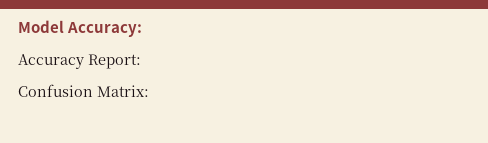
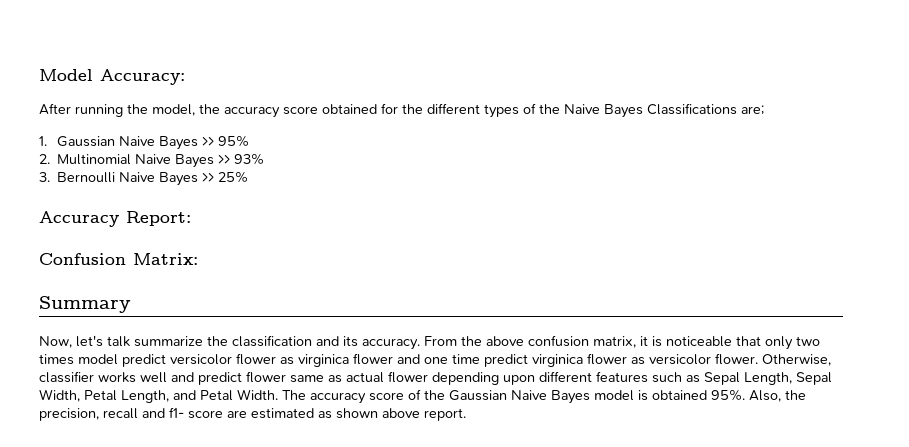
[18,54,141,69] [18,84,149,97] Accuracy Report: // Confusion Matrix: -> [39,103,764,118] [39,135,250,150] [39,153,265,168] [39,171,249,186] [39,211,191,227] [39,253,198,265] [39,296,131,313] [39,335,820,350] [39,353,831,367] [39,371,832,385] [39,389,806,404] [39,407,466,421] After running the model, the accuracy score obtained for the different types of the Naive Bayes Classifications are; // 1. Gaussian Naive Bayes >> 95% // 2. Multinomial Naive Bayes >> 93% // 3. Bernoulli Naive Bayes >> 25% // Accuracy Report: // Confusion Matrix: // Summary // Now, let's talk summarize the classification and its accuracy. From the above confusion matrix, it is noticeable that only two times model predict versicolor flower as virginica flower and one time predict virginica flower as versicolor flower. Otherwise, classifier works well and predict flower same as actual flower depending upon different features such as Sepal Length, Sepal Width, Petal Length, and Petal Width. The accuracy score of the Gaussian Naive Bayes model is obtained 95%. Also, the precision, recall and f1- score are estimated as shown above report.

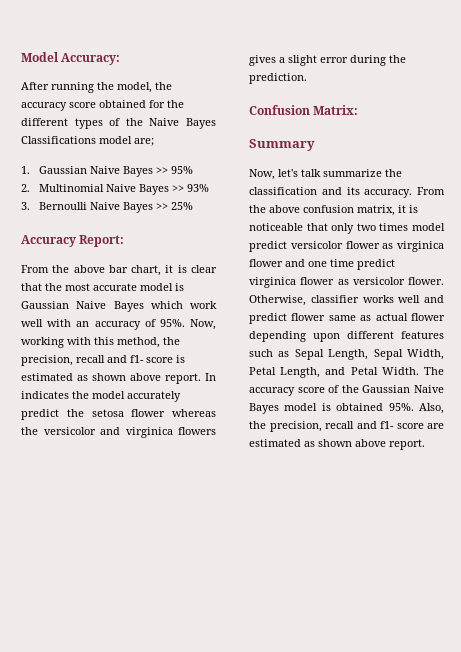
(737, 109) none -> [99,136,132,144] model
(191, 218) none -> [21,265,217,276] [21,283,184,291] [21,301,217,312] [21,319,216,330] [21,337,180,348] [21,355,185,366] [21,373,216,384] [21,391,181,402] [21,409,216,420] [21,427,216,438] [249,55,406,66] [249,73,307,84] // From the above bar chart, it is clear that the most accurate model is Gaussian Naive Bayes which work well with an accuracy of 95%. Now, working with this method, the precision, recall and f1- score is estimated as shown above report. In indicates the model accurately predict the setosa flower whereas the versicolor and virginica flowers gives a slight error during the prediction.

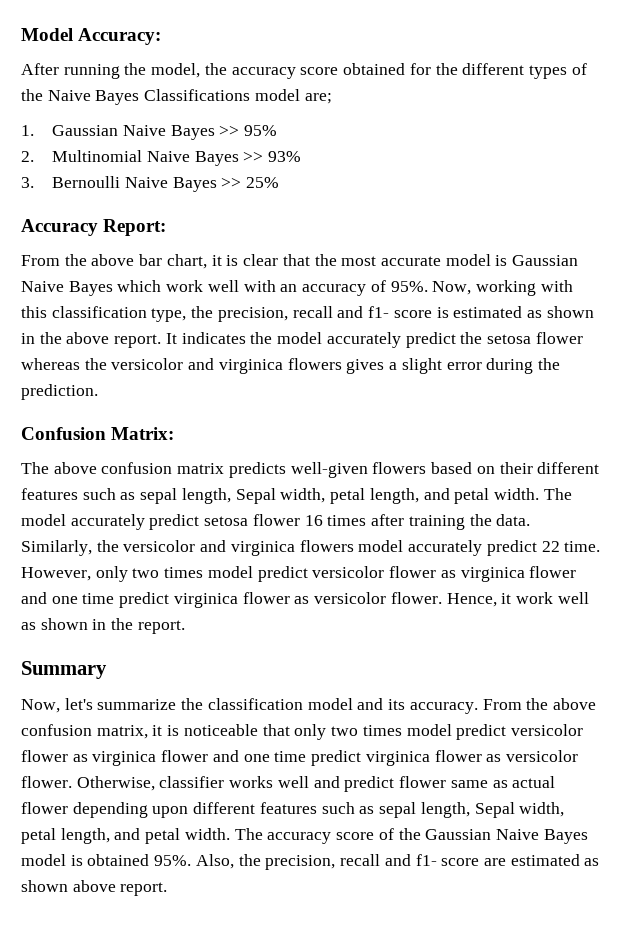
[117,337,160,348] method, -> [51,306,187,322] classification type,
[130,373,216,384] above report. In -> [21,332,177,348] in the above report. It
(359, 110) none -> [21,462,600,478] [21,488,572,504] [21,514,531,530] [21,540,601,556] [21,566,577,582] [21,592,589,608] [21,618,185,634] // The above confusion matrix predicts well-given flowers based on their different features such as sepal length, Sepal width, petal length, and petal width. The model accurately predict setosa flower 16 times after training the data. Similarly, the versicolor and virginica flowers model accurately predict 22 time. However, only two times model predict versicolor flower as virginica flower and one time predict virginica flower as versicolor flower. Hence, it work well as shown in the report.
[301,169,321,177] talk -> (93, 704) none
(317, 191) none -> [307,698,353,710] model
[294,349,444,360] [249,367,419,378] Sepal Length, Sepal Width, Petal Length, and Petal Width. -> [379,802,565,818] [21,828,230,844] sepal length, Sepal width, petal length, and petal width.

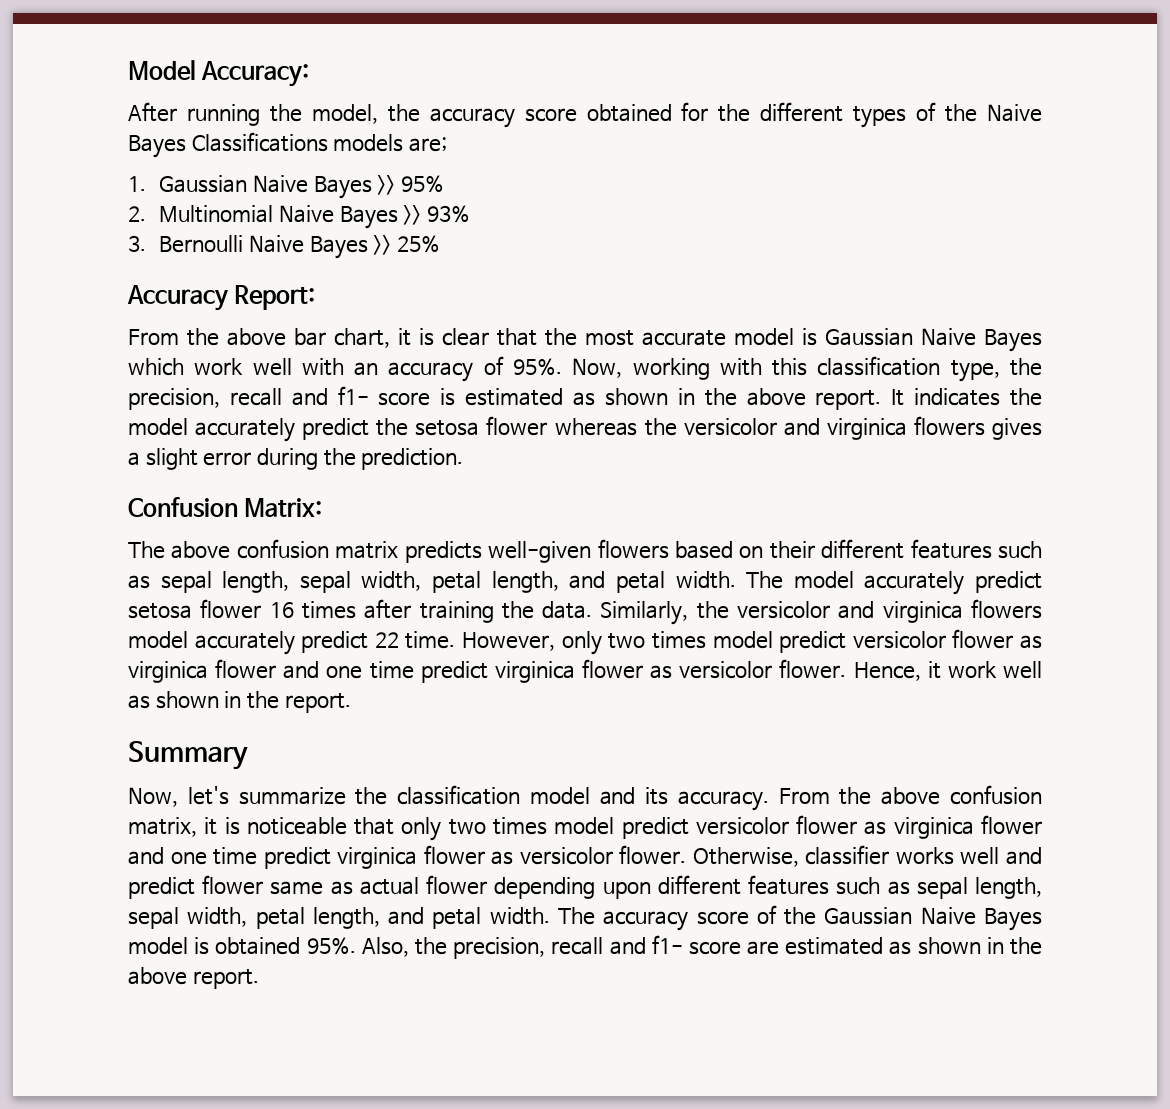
[254,89,300,101] model -> [333,134,404,152] models
[235,488,276,504] Sepal -> [299,571,351,593] sepal
[474,802,515,818] Sepal -> [128,907,179,929] sepal
(68, 886) none -> [986,937,1042,955] in the

